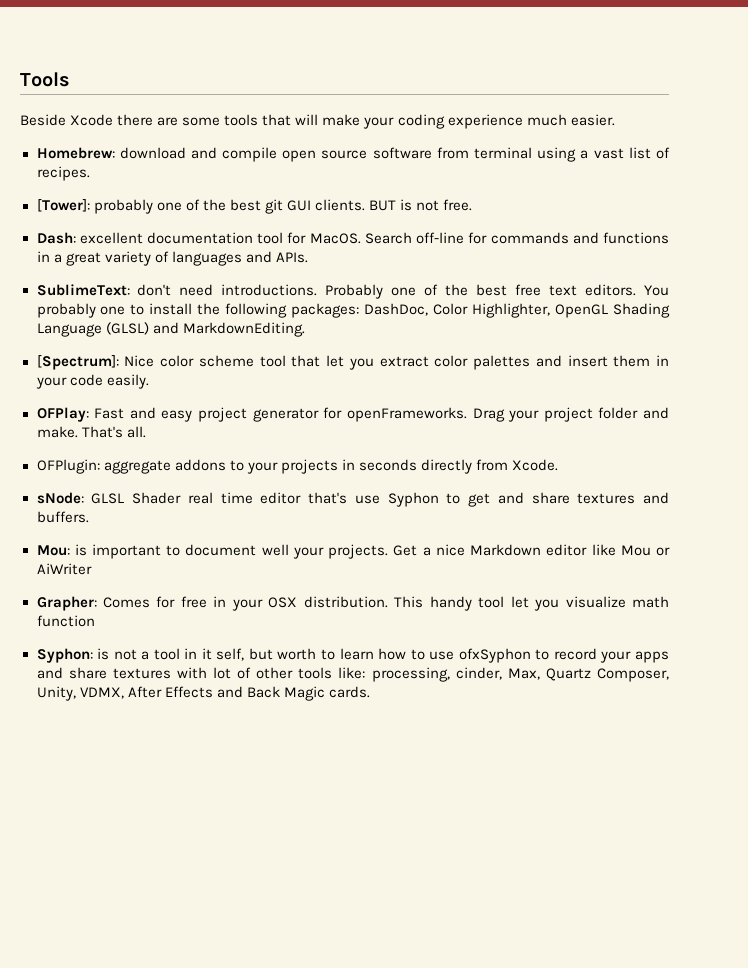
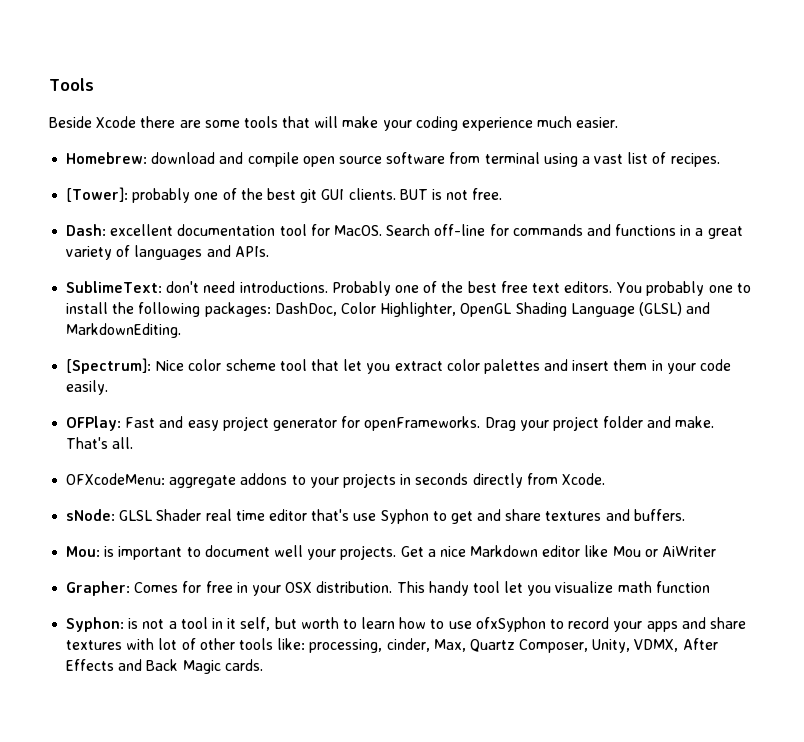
[36,459,100,474] OFPlugin: -> [66,473,166,485] OFXcodeMenu:

